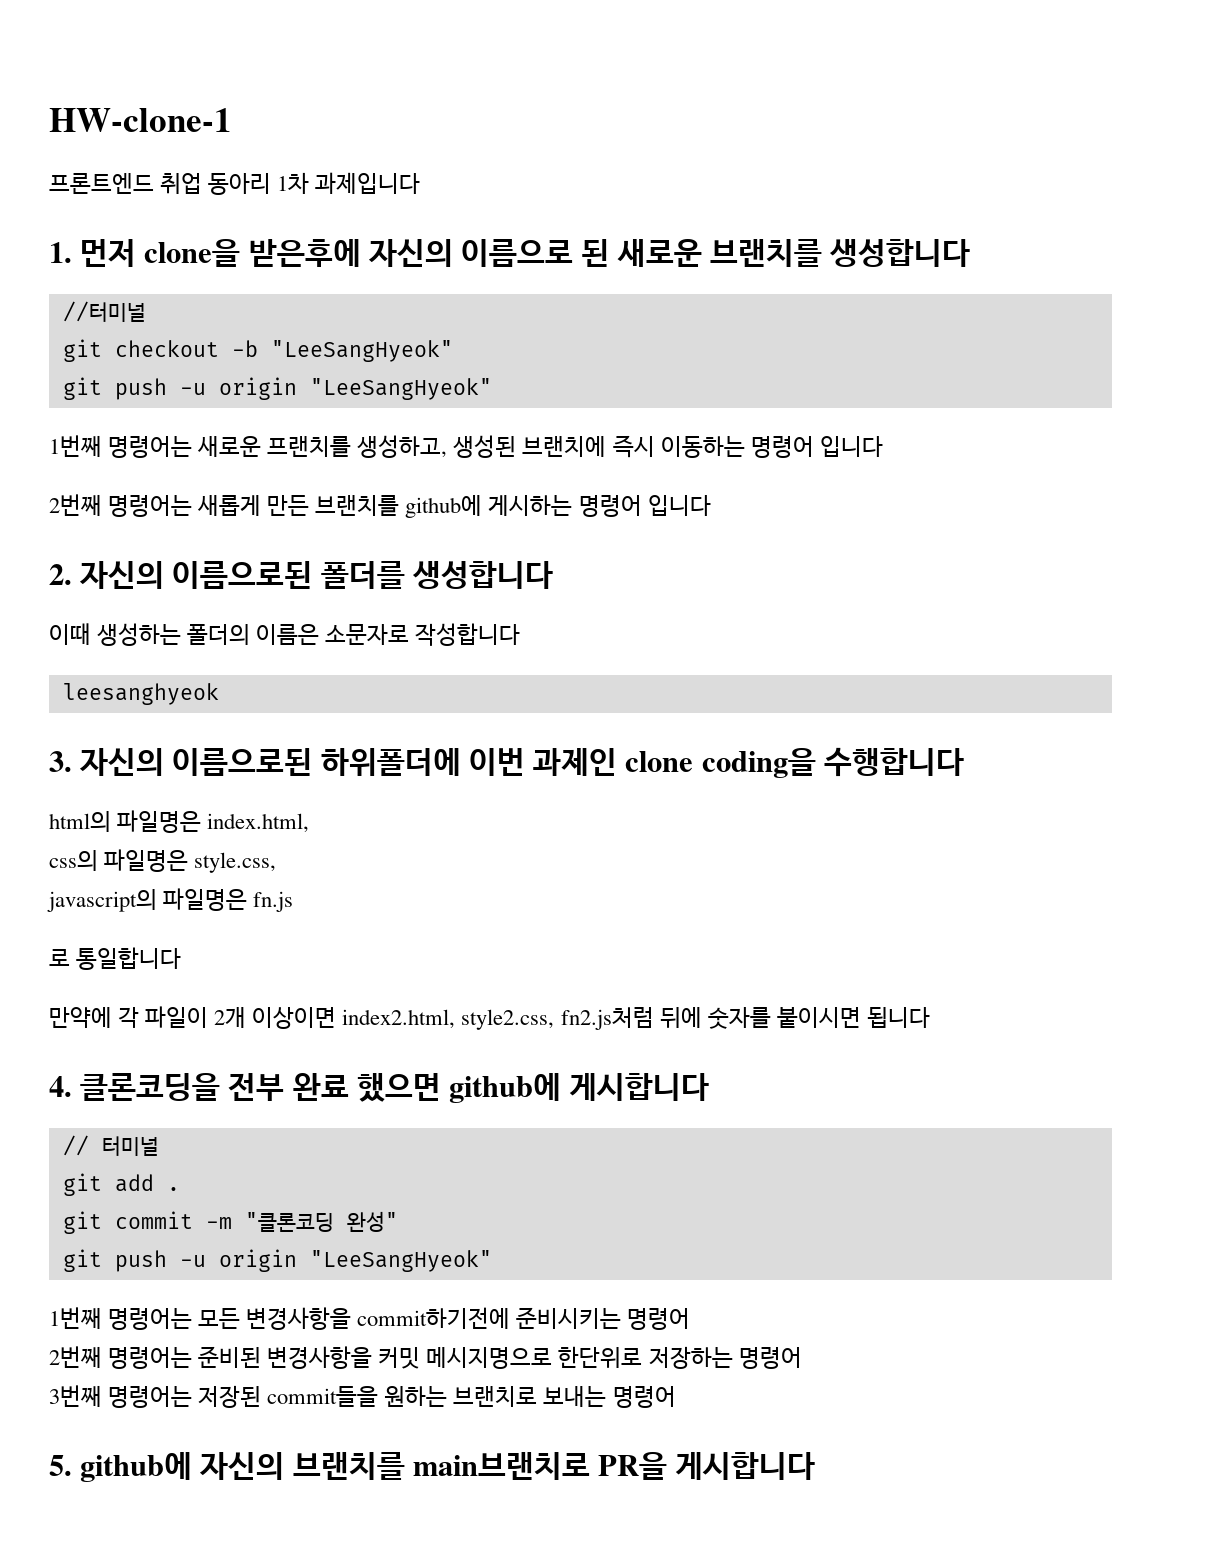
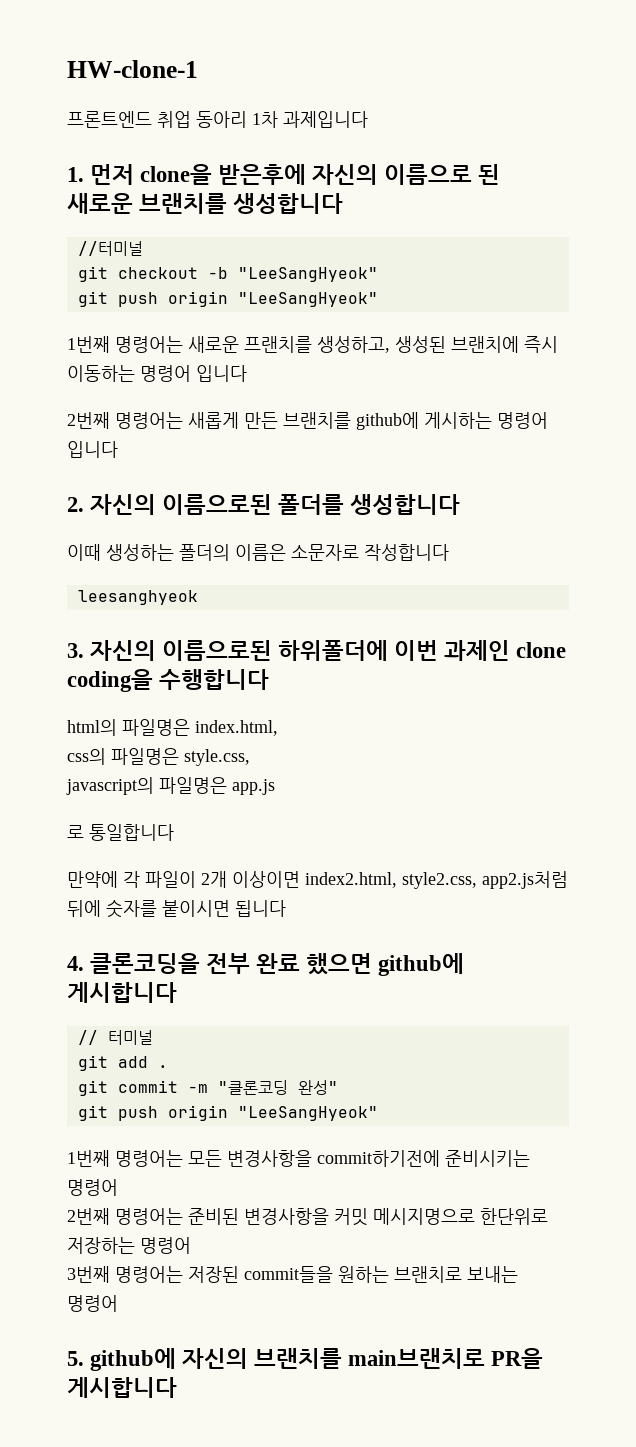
[179,383,206,395] -u -> (158, 299) none
[253,891,294,912] fn.js -> [232,779,275,795] app.js
[560,1007,654,1030] fn2.js처럼 -> [482,871,568,889] app2.js처럼
[179,1255,206,1267] -u -> (158, 1113) none

